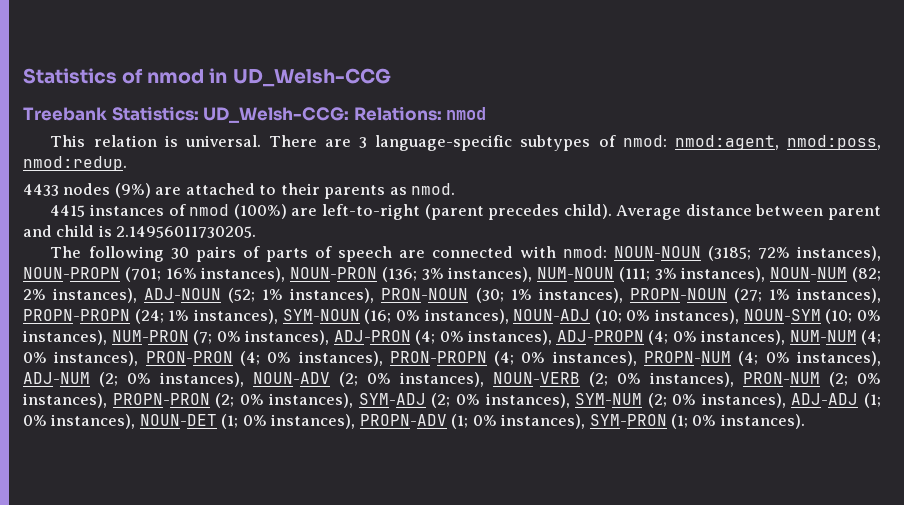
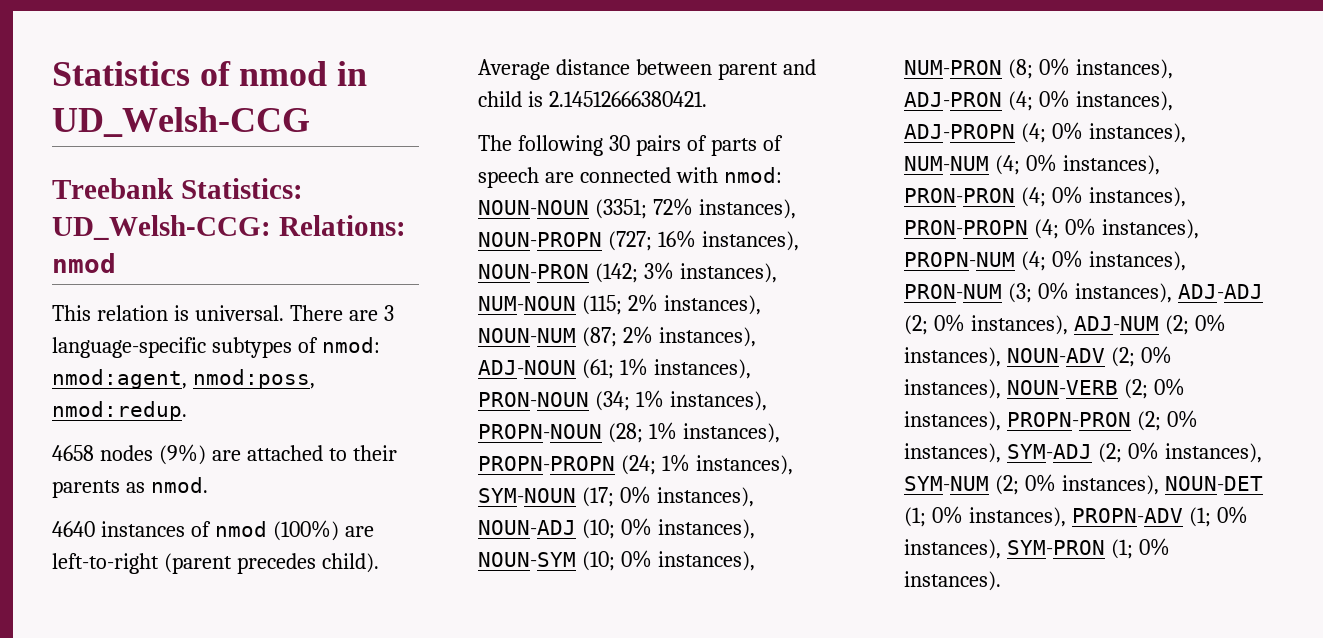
[23,184,59,196] 4433 -> [52,445,94,461] 4658
[50,205,86,217] 4415 -> [52,521,95,537] 4640
[116,226,257,238] 2.14956011730205. -> [548,91,707,107] 2.14512666380421.
[707,246,751,261] (3185; -> [594,199,647,219] (3351;
[124,267,161,282] (701; -> [607,231,652,251] (727;
[381,267,417,282] (136; -> [594,263,638,283] (142;
[618,267,677,282] (111; 3% -> [581,294,658,315] (115; 2%
[851,267,881,282] (82; -> [581,327,617,347] (87;
[228,288,256,303] (52; -> [581,359,614,379] (61;
[475,288,504,303] (30; -> [594,391,630,411] (34;
[733,288,762,303] (27; -> [607,423,643,443] (28;
[364,309,392,324] (16; -> [581,487,614,507] (17;
[193,330,212,345] (7; -> [1007,59,1033,79] (8;
(881, 358) none -> [904,282,1263,303] [904,314,1068,335] PRON-NUM (3; 0% instances), ADJ-ADJ (2; 0% instances),
[743,372,881,387] [23,393,107,408] PRON-NUM (2; 0% instances), -> (1001, 421) none
[791,393,881,408] [23,414,136,429] ADJ-ADJ (1; 0% instances), -> (1159, 485) none

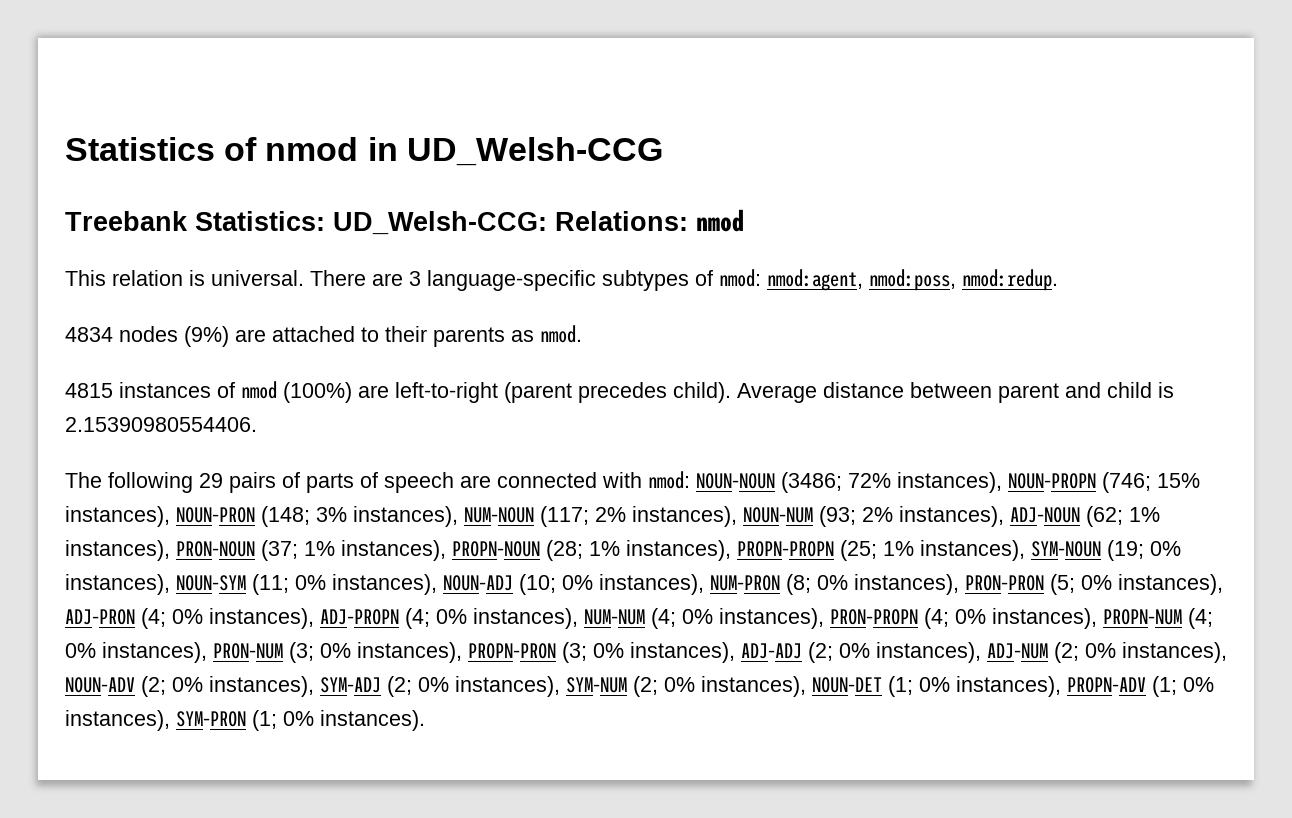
[52,445,94,461] 4658 -> [65,327,113,342] 4834
[52,521,95,537] 4640 -> [65,383,113,398] 4815
[548,91,707,107] 2.14512666380421. -> [65,417,257,432] 2.15390980554406.
[608,135,630,151] 30 -> [199,473,223,488] 29
[594,199,647,219] (3351; -> [781,472,842,493] (3486;
[607,230,696,251] (727; 16% -> [1102,472,1200,493] (746; 15%
[594,263,638,283] (142; -> [261,506,310,527] (148;
[581,295,622,315] (115; -> [540,506,589,527] (117;
[581,327,617,347] (87; -> [819,506,856,527] (93;
[581,359,614,379] (61; -> [1086,506,1123,527] (62;
[594,391,630,411] (34; -> [261,540,298,561] (37;
[620,455,656,475] (24; -> [840,540,877,561] (25;
[581,487,614,507] (17; -> [1107,540,1181,561] [65,574,289,595] (19; 0% instances), NOUN-SYM (11;
[478,550,755,571] [904,59,1033,79] NOUN-SYM (10; 0% instances), NUM-PRON (8; -> [710,574,1075,595] NUM-PRON (8; 0% instances), PRON-PRON (5;
[904,186,1186,207] PRON-PRON (4; 0% instances), -> (824, 618) none
(1172, 293) none -> [468,642,735,663] PROPN-PRON (3; 0% instances),
[1006,378,1185,399] [904,410,1198,431] [904,443,1001,463] NOUN-VERB (2; 0% instances), PROPN-PRON (2; 0% instances), -> (314, 686) none

